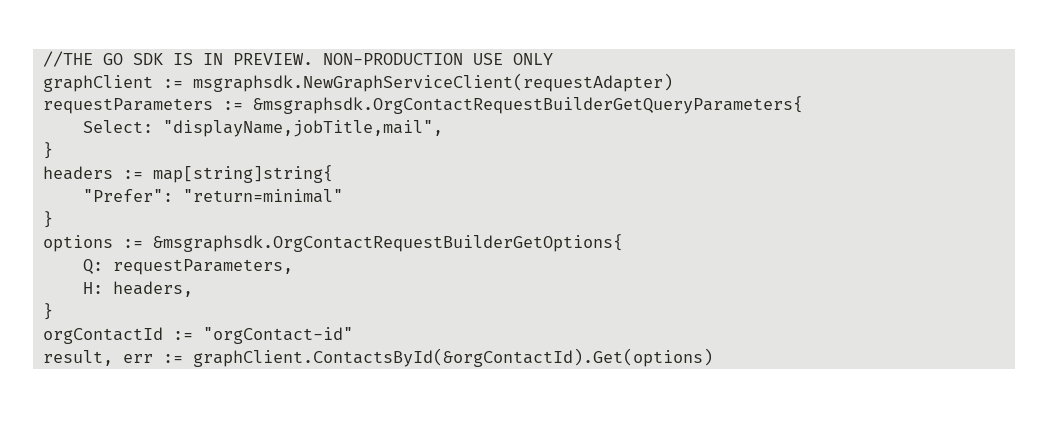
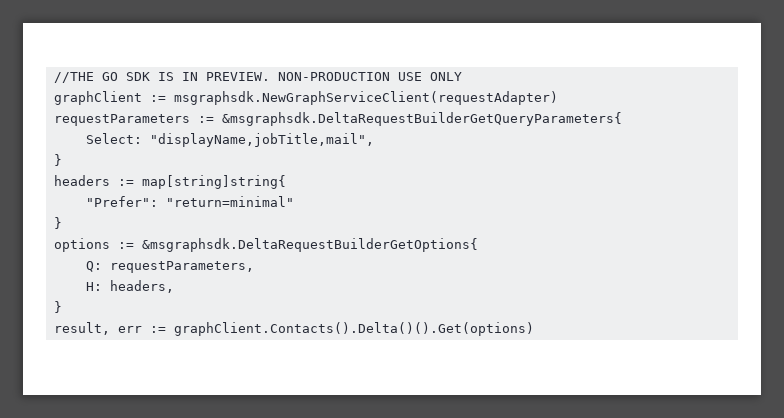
[253,96,804,114] &msgraphsdk.OrgContactRequestBuilderGetQueryParameters{ -> [222,112,623,126] &msgraphsdk.DeltaRequestBuilderGetQueryParameters{
[153,234,624,252] &msgraphsdk.OrgContactRequestBuilderGetOptions{ -> [142,238,479,252] &msgraphsdk.DeltaRequestBuilderGetOptions{
[43,327,354,344] // orgContactId := "orgContact-id" -> (63, 307) none
[193,348,714,367] graphClient.ContactsById(&orgContactId).Get(options) -> [174,322,535,336] graphClient.Contacts().Delta()().Get(options)

